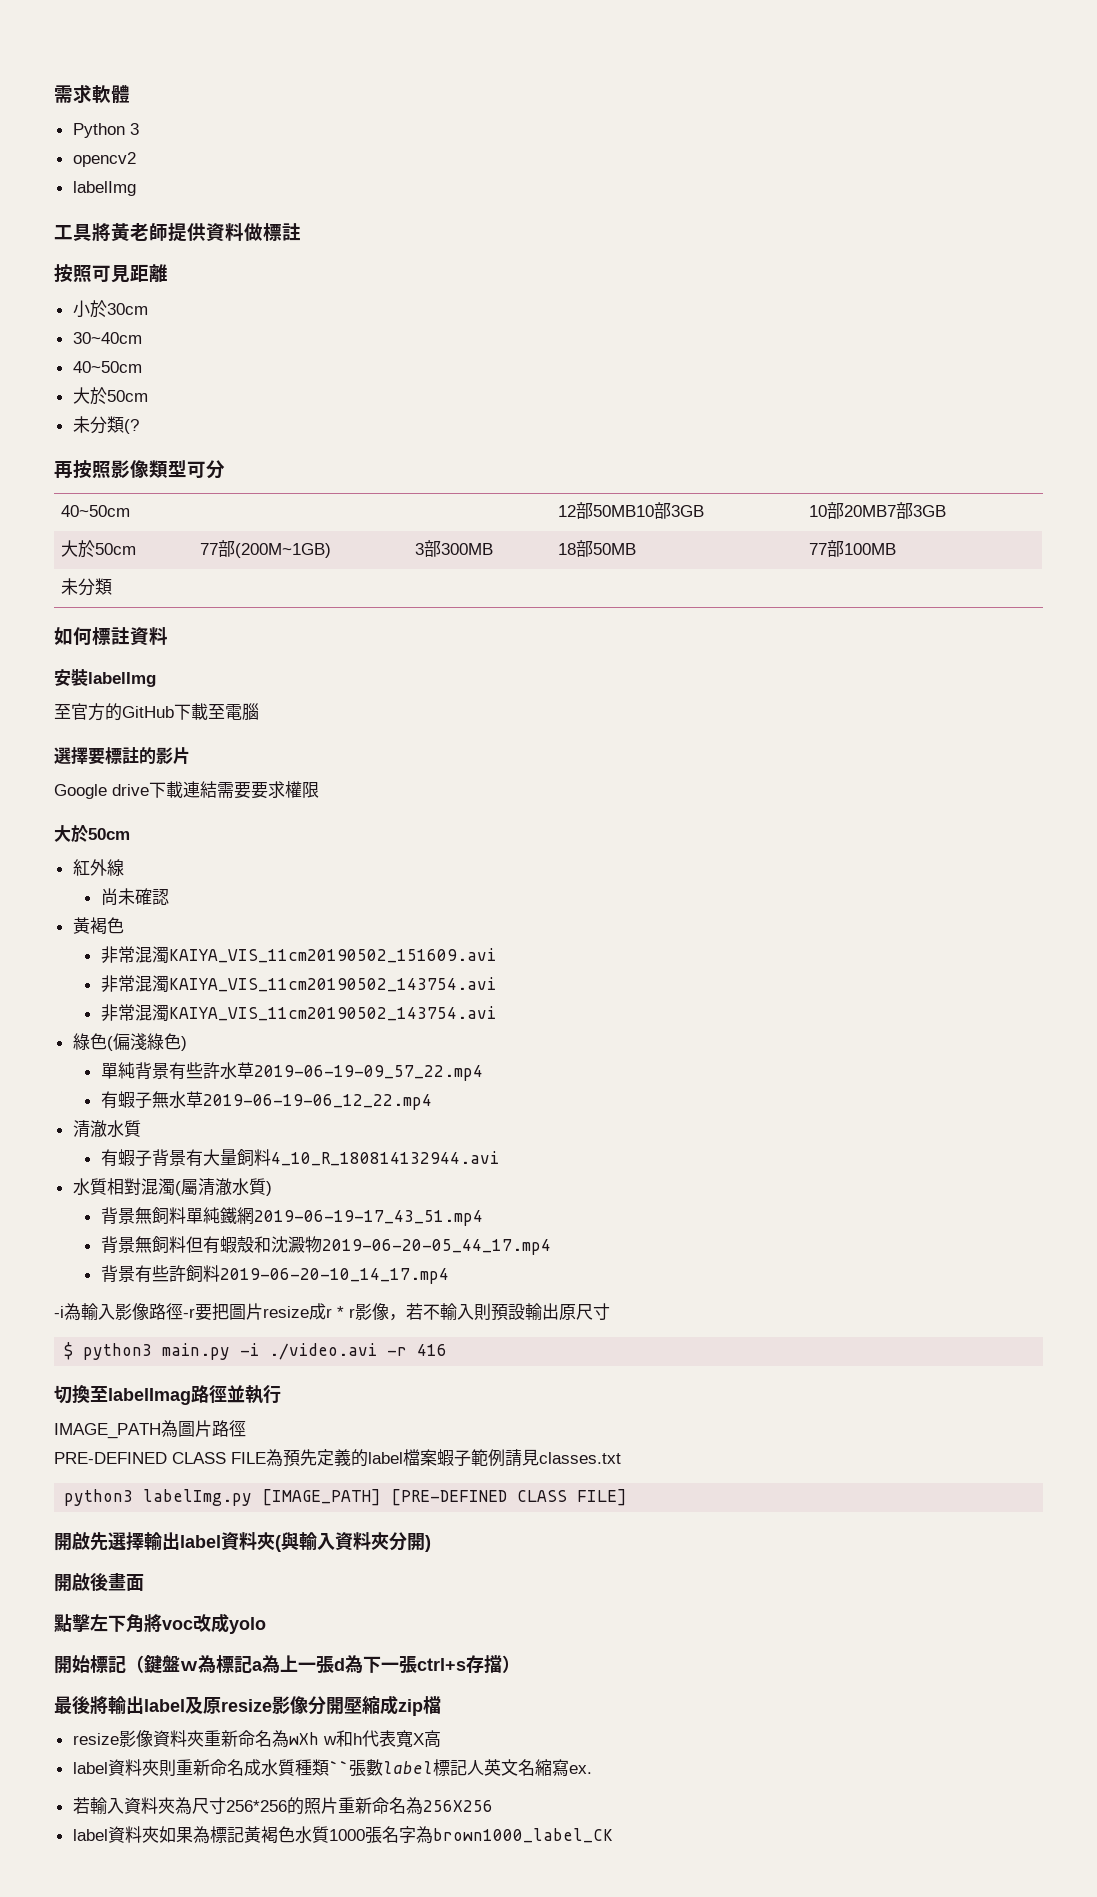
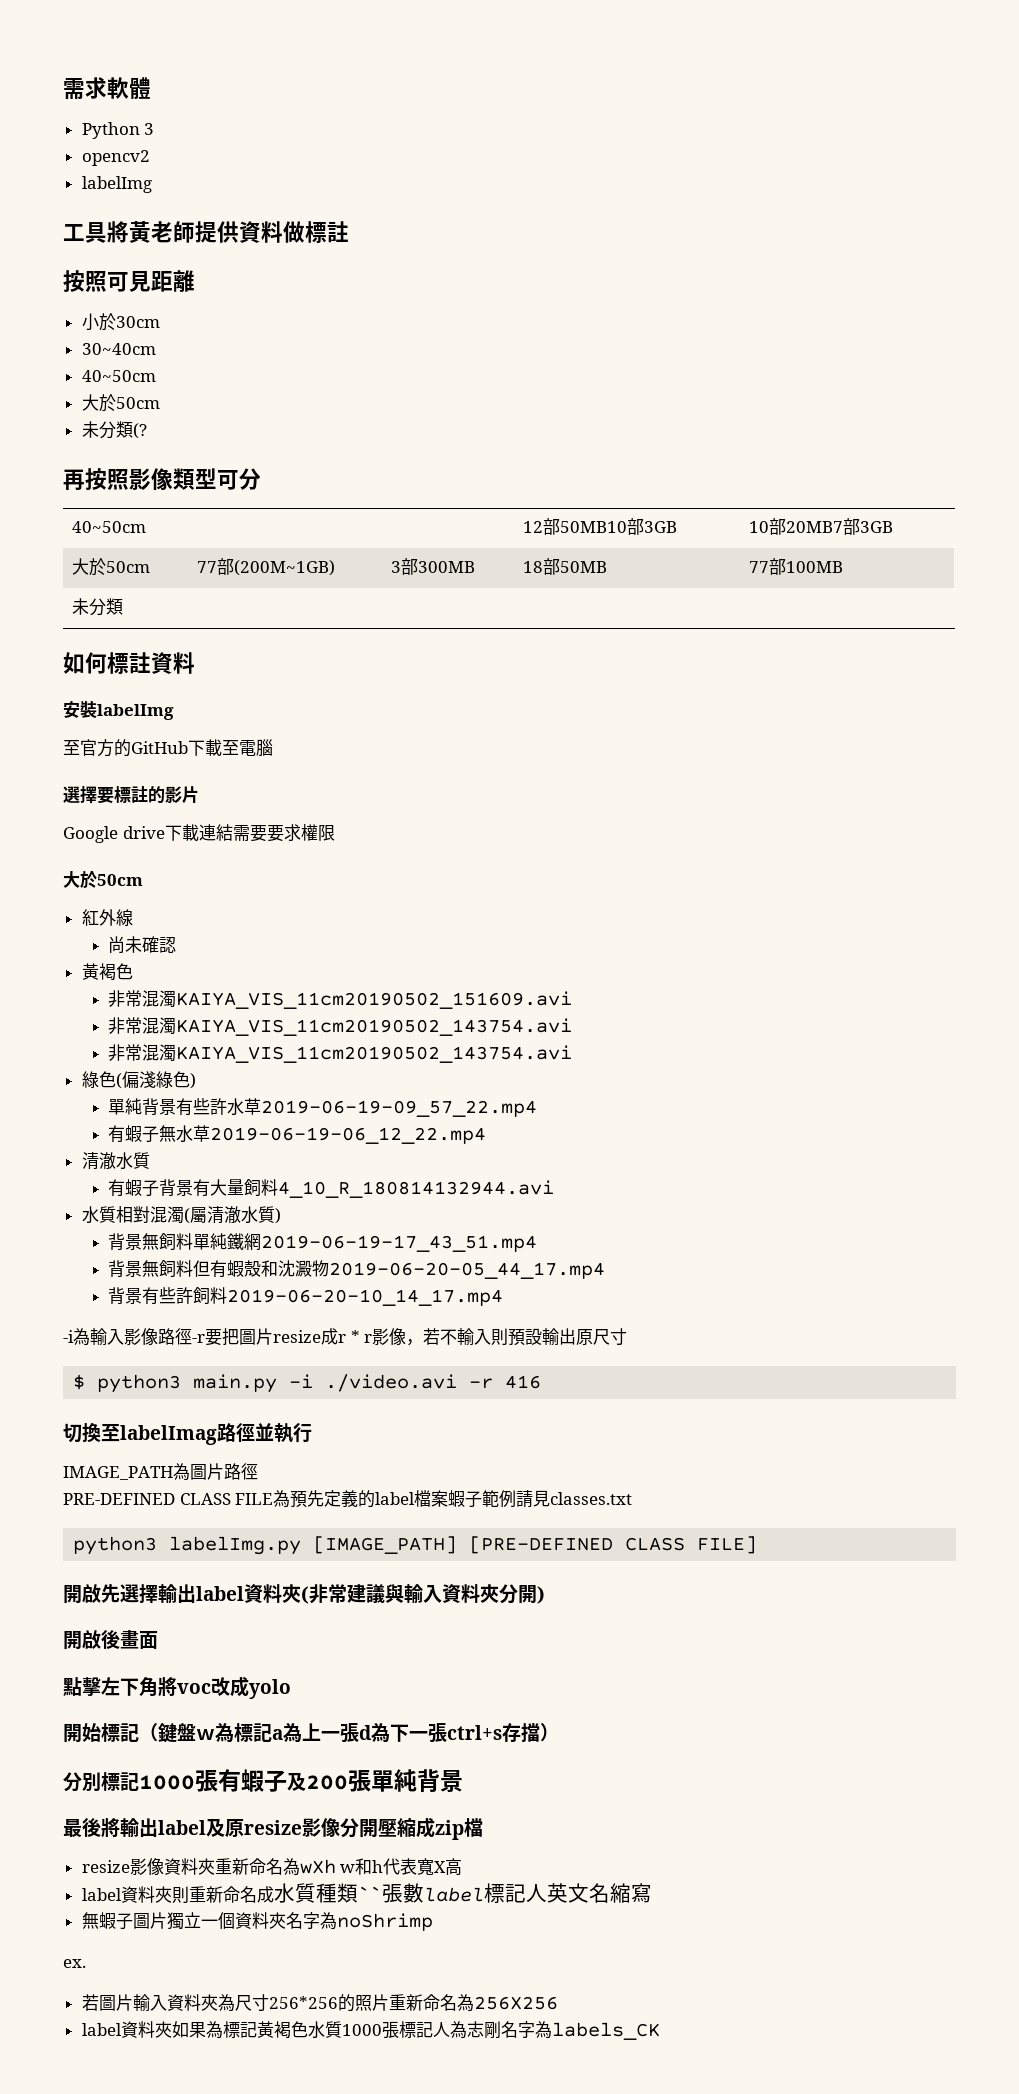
(281, 1543) none -> [309,1584,385,1604] 非常建議
(520, 1664) none -> [63,1769,463,1793] // 分別標記1000張有蝦子及200張單純背景
(569, 1768) none -> [81,1912,433,1931] // 無蝦子圖片獨立一個資料夾名字為noShrimp //
(90, 1805) none -> [98,1994,133,2011] 圖片
[381,1826,613,1844] 名字為brown1000_label_CK -> [398,2021,660,2040] 標記人為志剛名字為labels_CK

